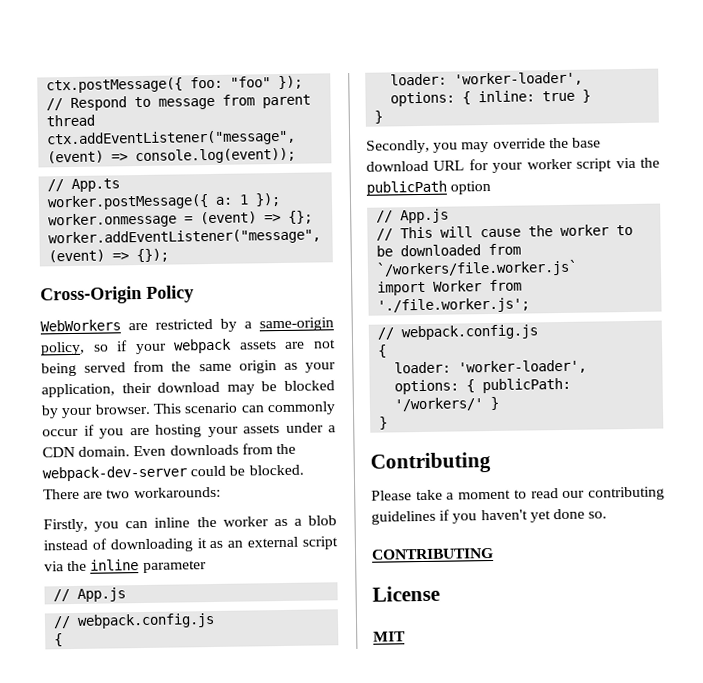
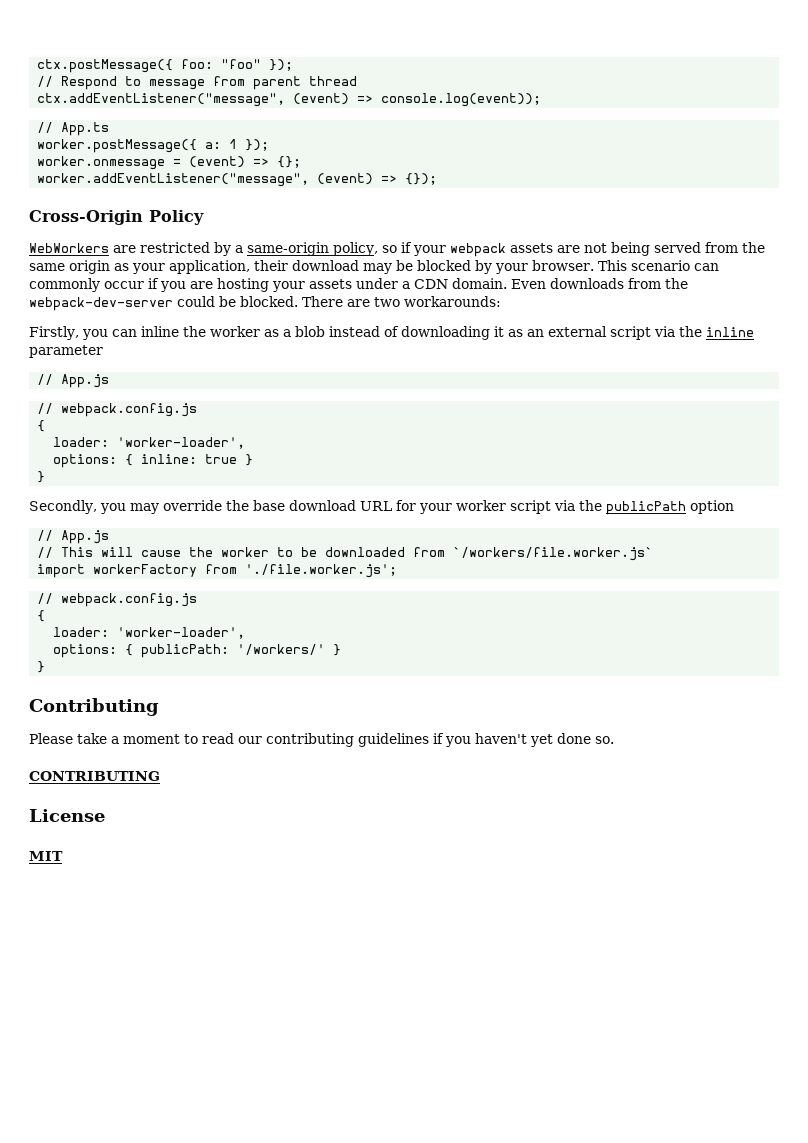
[433,280,483,292] Worker -> [93,564,198,577] workerFactory

